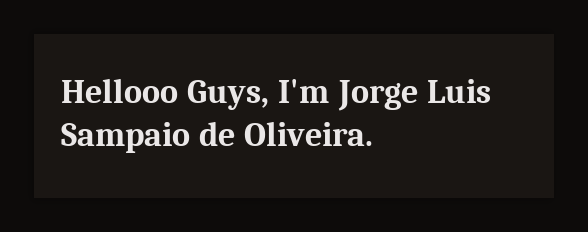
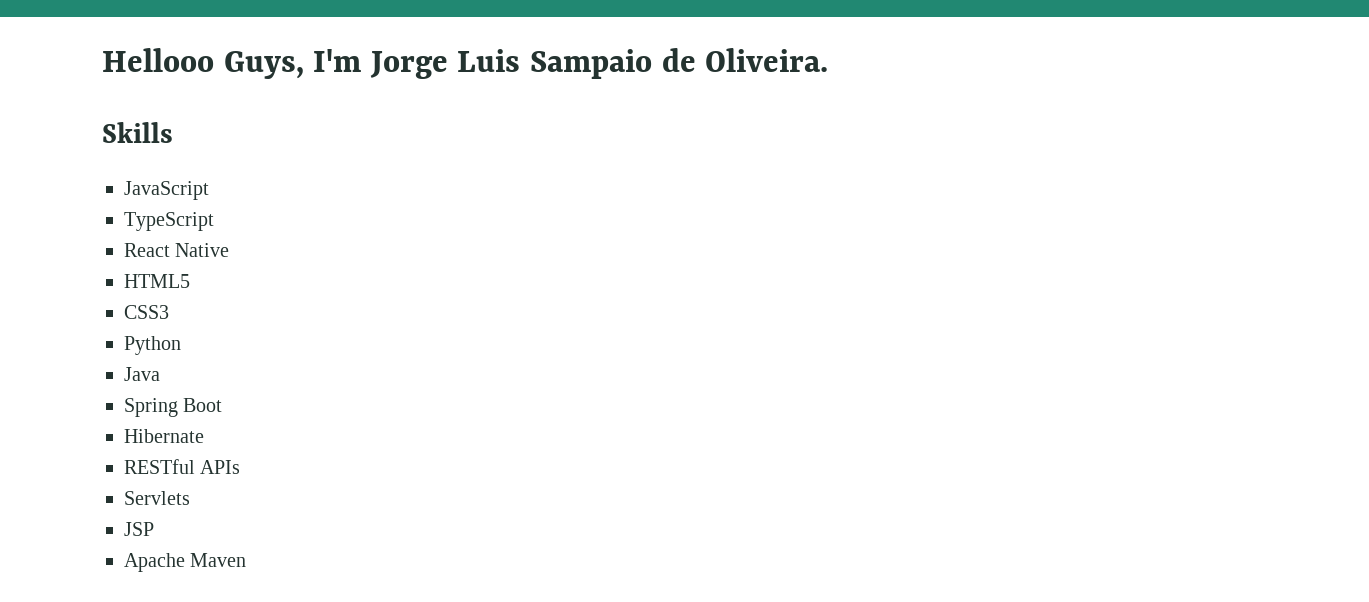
(374, 133) none -> [102,122,173,143] [124,181,209,200] [124,212,214,231] [124,243,230,257] [124,274,190,288] [124,305,169,319] [124,336,181,355] [124,367,160,381] [124,398,223,417] [124,429,204,443] [124,459,241,474] [124,491,190,505] [124,522,154,536] [124,553,247,572] // Skills // JavaScript // TypeScript // React Native // HTML5 // CSS3 // Python // Java // Spring Boot // Hibernate // RESTful APIs // Servlets // JSP // Apache Maven

